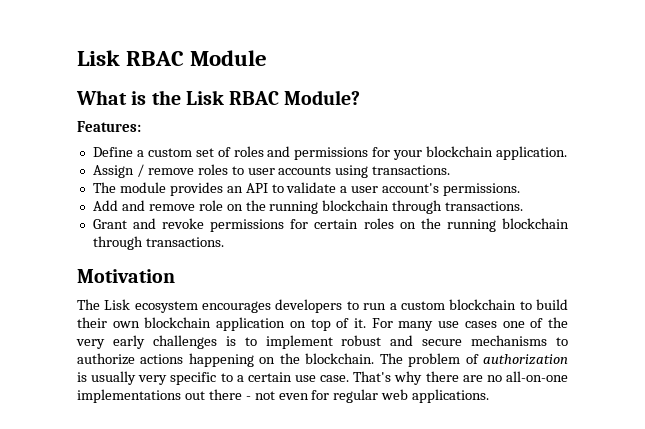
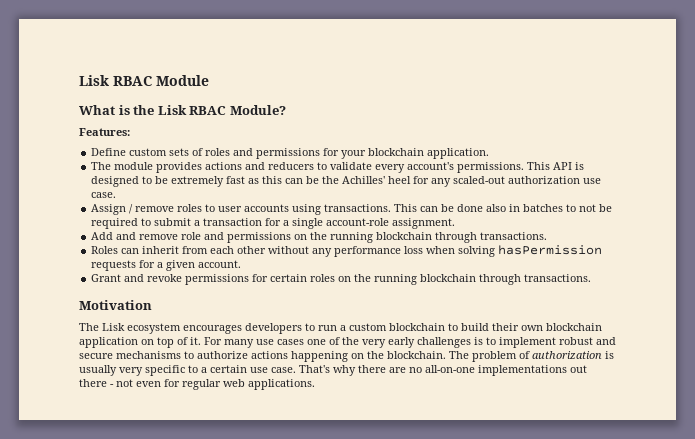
[136,148,214,157] a custom set -> [129,148,190,156] custom sets
(568, 153) none -> [91,162,585,173] [91,176,602,187] [91,192,117,198] // The module provides actions and reducers to validate every account's permissions. This API is designed to be extremely fast as this can be the Achilles' heel for any scaled-out authorization use case.
[92,182,521,196] // The module provides an API to validate a user account's permissions. -> [394,204,613,212] [91,218,456,229] This can be done also in batches to not be required to submit a transaction for a single account-role assignment.
[226,200,524,214] on the running blockchain through transactions. -> [204,232,548,243] [91,245,603,257] [91,260,242,271] and permissions on the running blockchain through transactions. // Roles can inherit from each other without any performance loss when solving hasPermission requests for a given account.

